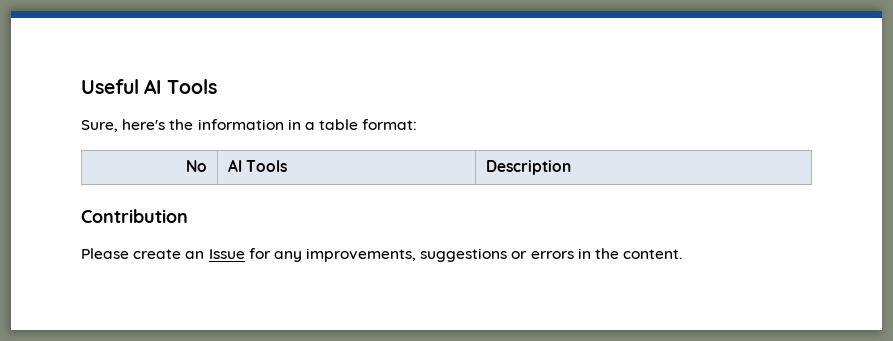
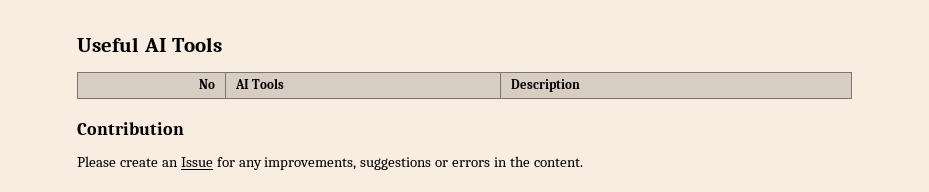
[81,119,418,132] // Sure, here's the information in a table format: -> (223, 44) none

